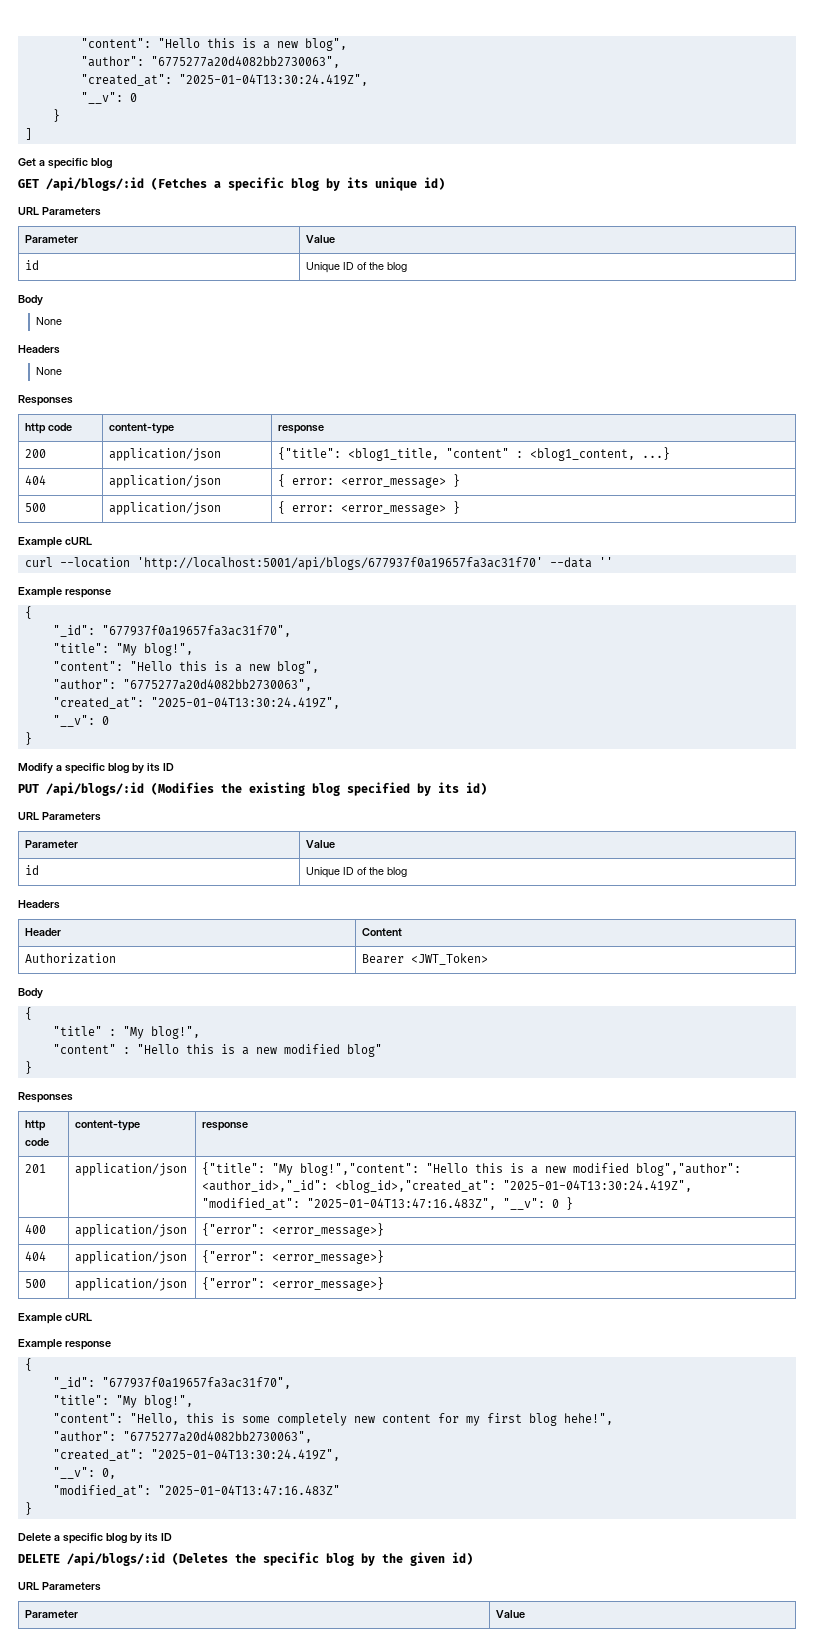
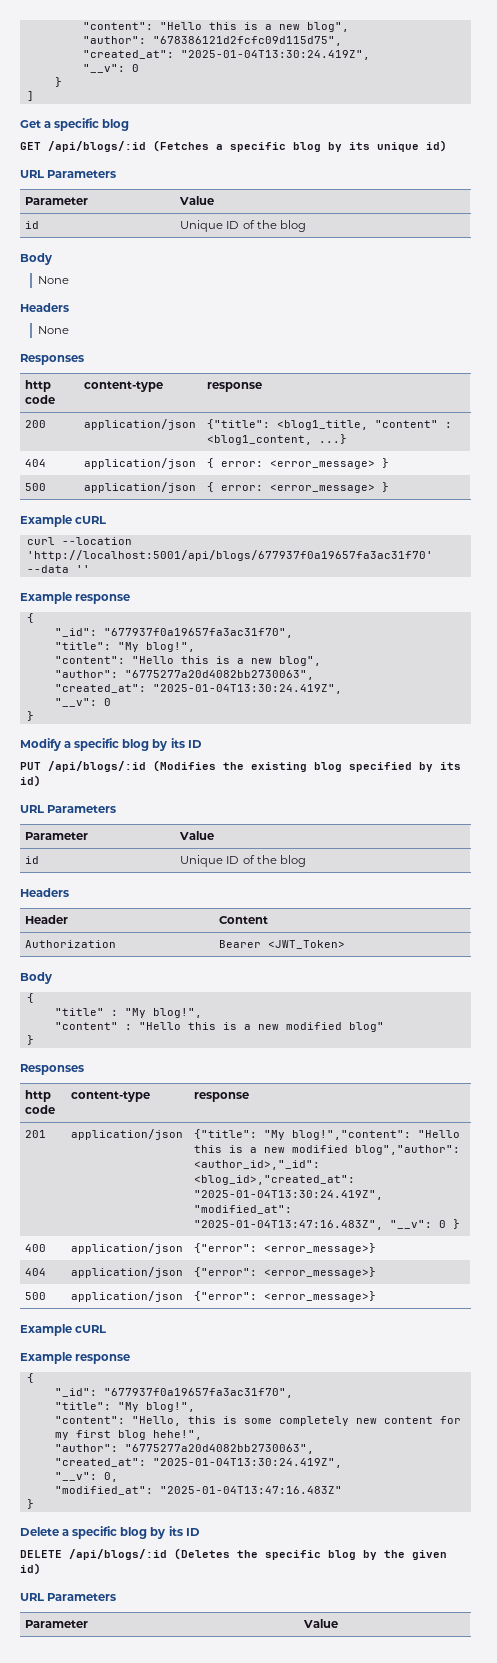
[80,38,347,51] [80,56,340,68] "content": "Hello this is a new blog", // "author": "6775277a20d4082bb2730063", -> [82,22,349,32] [82,36,342,46] "content": "Hello this is a new blog", // "author": "678386121d2fcfc09d115d75",

